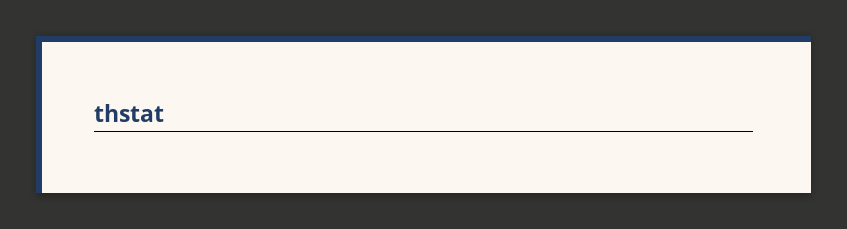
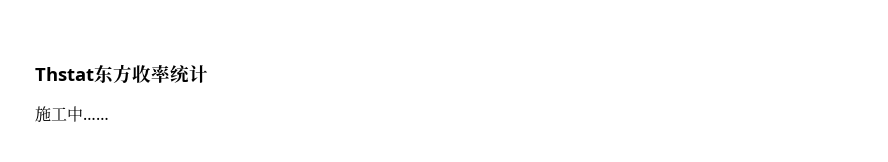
[94,104,164,122] thstat -> [35,64,208,84] [35,106,109,123] Thstat东方收率统计 // 施工中……

